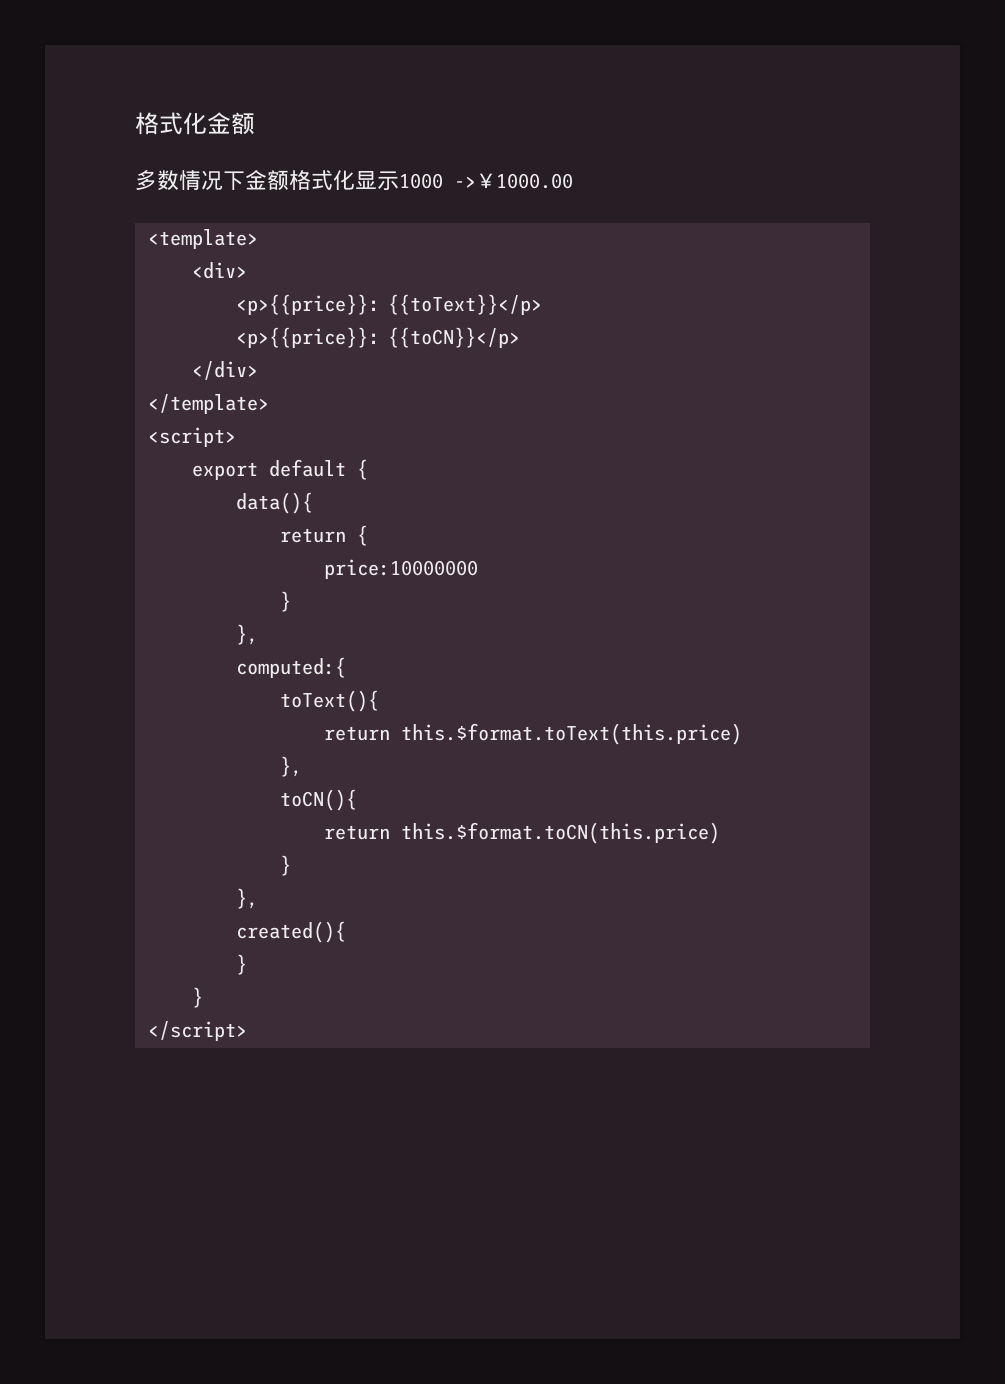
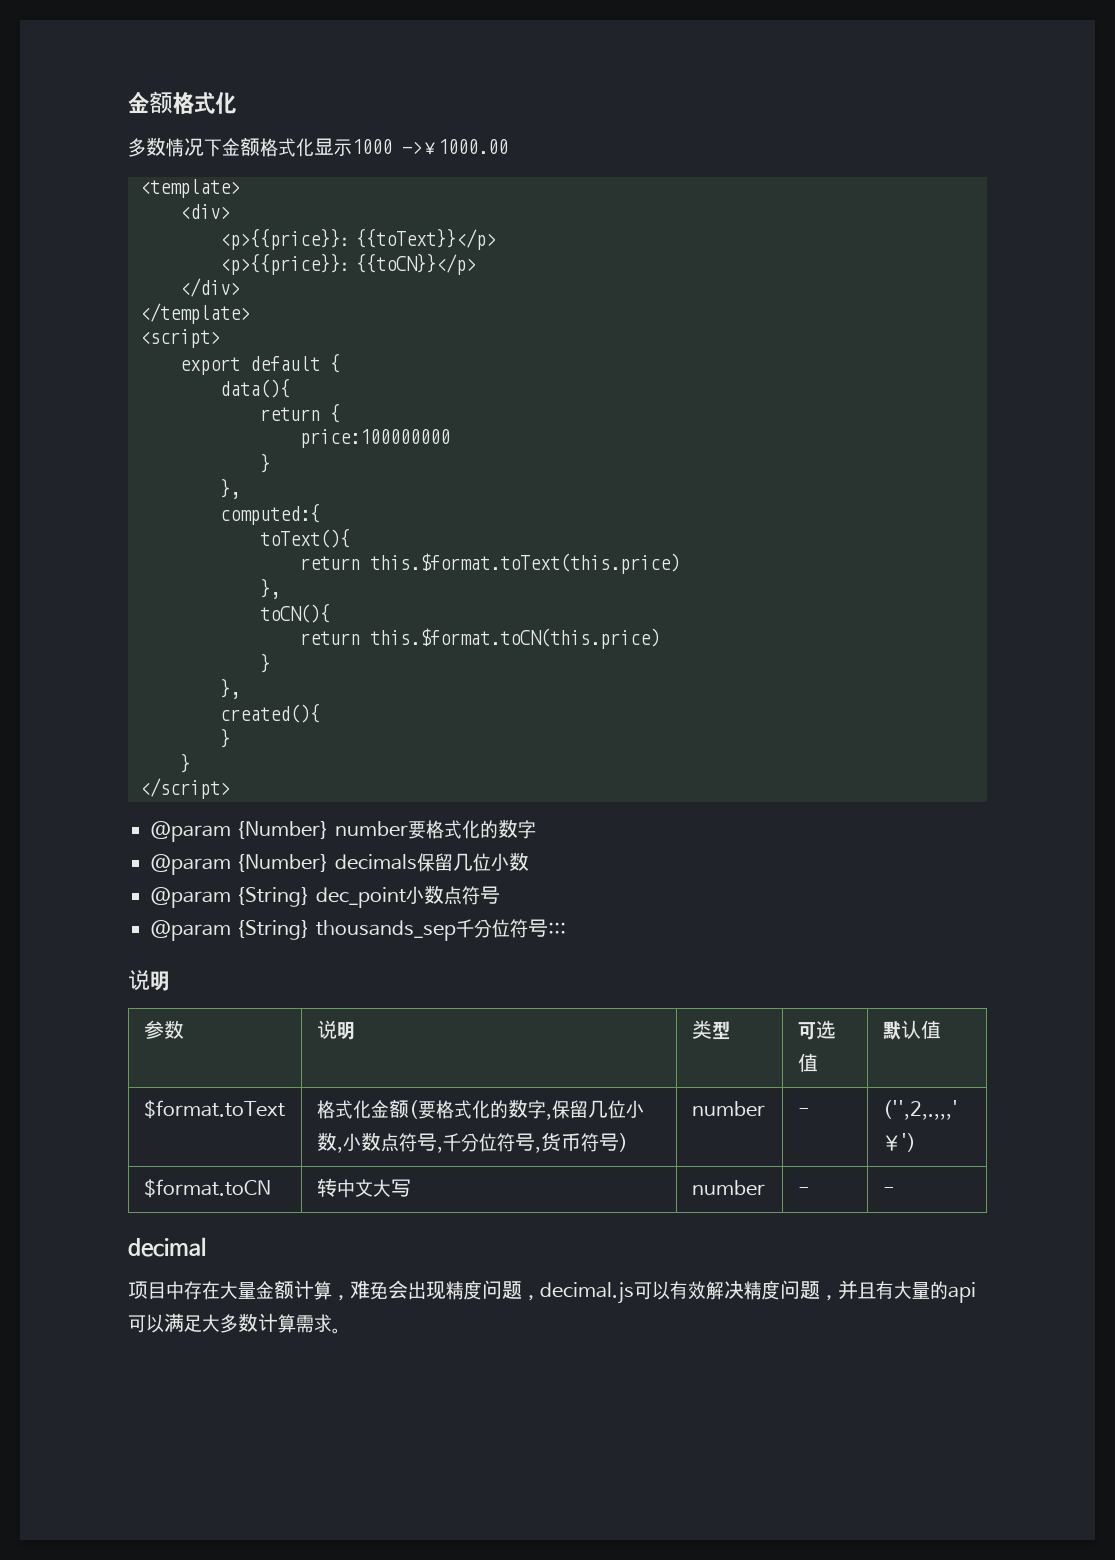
[135,112,255,135] 格式化金额 -> [128,91,236,114] 金额格式化
[323,559,478,579] price:10000000 -> [300,429,450,448] price:100000000
(247, 1031) none -> [150,819,536,842] [150,852,529,875] [150,885,500,908] [150,919,566,941] [128,970,170,991] [143,1020,184,1039] [316,1020,355,1040] [691,1020,730,1040] [797,1020,836,1040] [797,1053,818,1072] [882,1020,941,1040] [143,1100,285,1119] [316,1099,644,1120] [316,1132,628,1153] [691,1101,765,1117] [797,1108,810,1116] [882,1100,958,1120] [882,1133,916,1152] [143,1179,271,1198] [316,1178,411,1198] [691,1180,765,1196] [797,1187,810,1195] [882,1187,895,1195] [128,1237,206,1257] [128,1280,976,1304] [128,1313,341,1334] // @param {Number} number要格式化的数字 // @param {Number} decimals保留几位小数 // @param {String} dec_point小数点符号 // @param {String} thousands_sep千分位符号::: // 说明 // 参数 | 说明 | 类型 | 可选值 | 默认值 // $format.toText | 格式化金额(要格式化的数字,保留几位小数,小数点符号,千分位符号,货币符号) | number | - | ('',2,.,,,'￥') // $format.toCN | 转中文大写 | number | - | - // decimal // 项目中存在大量金额计算，难免会出现精度问题，decimal.js可以有效解决精度问题，并且有大量的api可以满足大多数计算需求。

